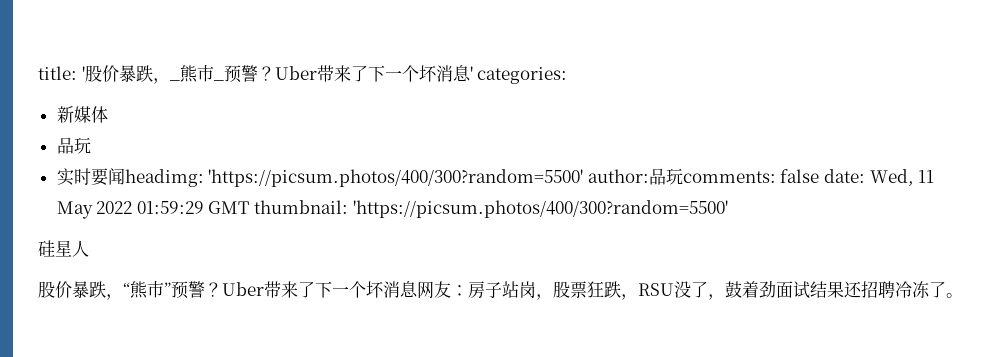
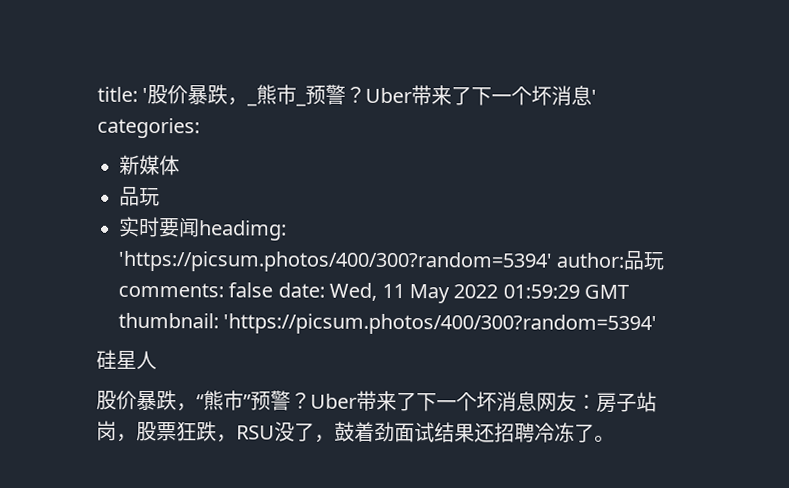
[208,169,584,187] 'https://picsum.photos/400/300?random=5500' -> [118,250,552,273] 'https://picsum.photos/400/300?random=5394'
[352,200,728,218] 'https://picsum.photos/400/300?random=5500' -> [223,313,658,336] 'https://picsum.photos/400/300?random=5394'

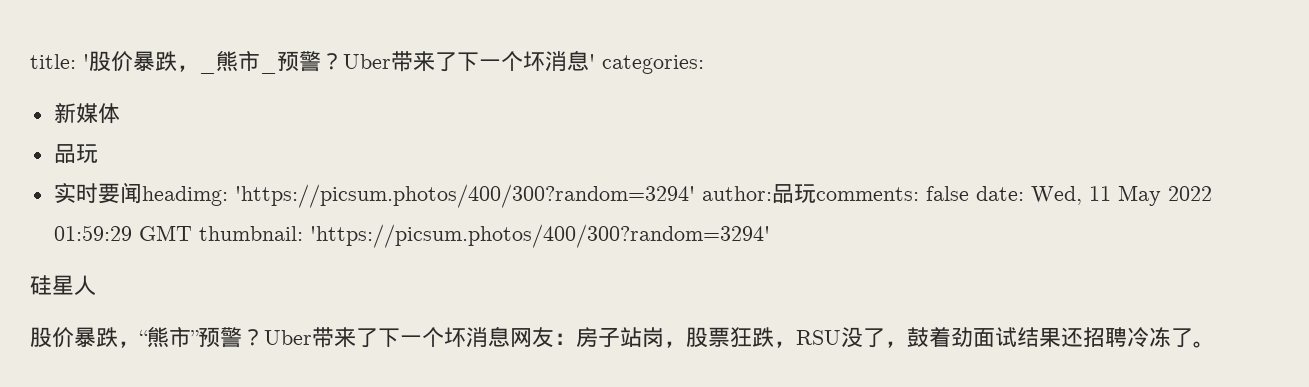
[118,250,552,273] 'https://picsum.photos/400/300?random=5394' -> [234,184,695,208] 'https://picsum.photos/400/300?random=3294'
[223,313,658,336] 'https://picsum.photos/400/300?random=5394' -> [309,224,770,248] 'https://picsum.photos/400/300?random=3294'

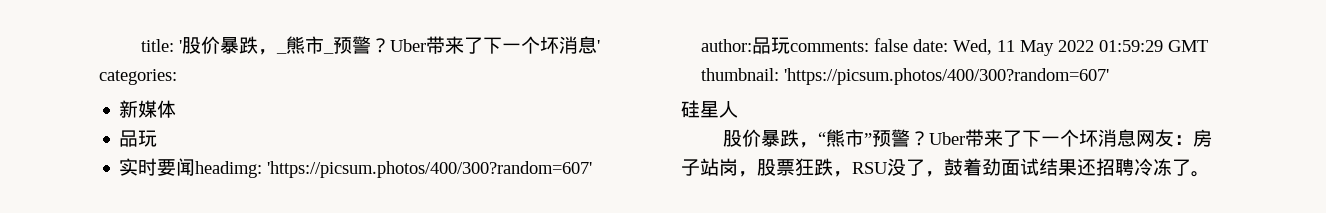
[234,184,695,208] 'https://picsum.photos/400/300?random=3294' -> [267,161,593,178] 'https://picsum.photos/400/300?random=607'
[309,224,770,248] 'https://picsum.photos/400/300?random=3294' -> [784,68,1110,85] 'https://picsum.photos/400/300?random=607'

